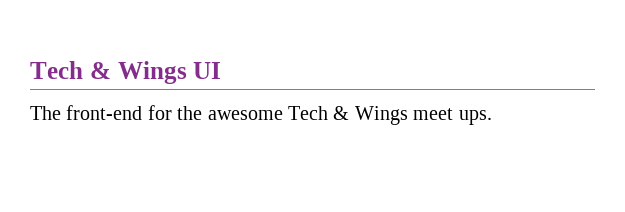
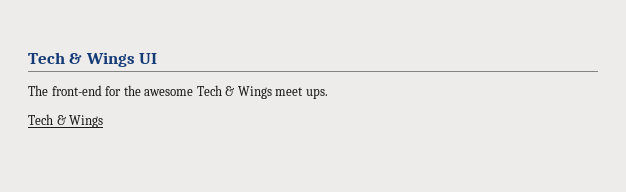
(492, 117) none -> [28,114,104,128] // Tech & Wings

